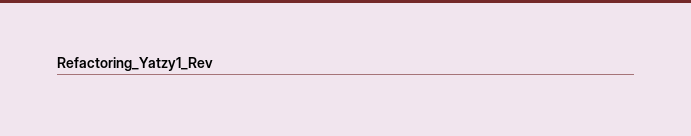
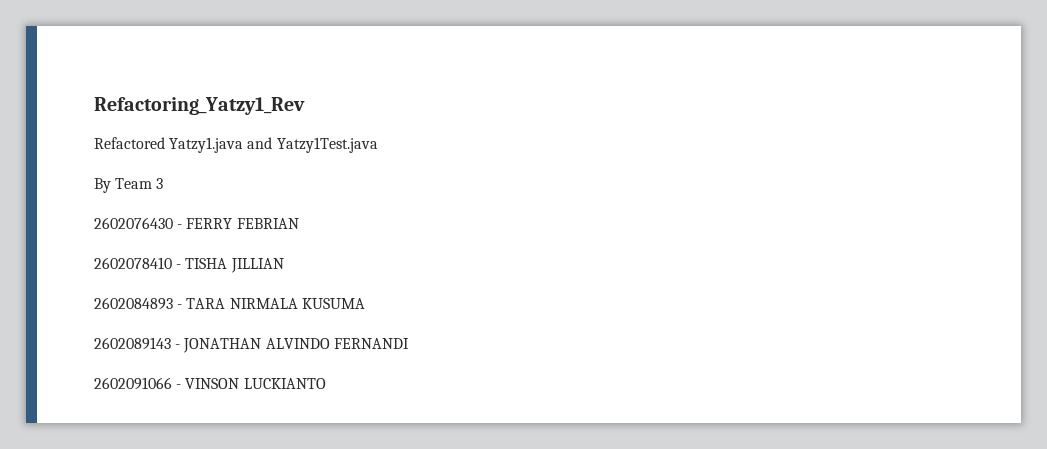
(213, 64) none -> [94,137,378,153] [94,178,164,193] [94,217,299,229] [94,257,284,273] [94,297,365,310] [94,337,409,353] [94,377,326,390] // Refactored Yatzy1.java and Yatzy1Test.java // By Team 3 // 2602076430 - FERRY FEBRIAN // 2602078410 - TISHA JILLIAN // 2602084893 - TARA NIRMALA KUSUMA // 2602089143 - JONATHAN ALVINDO FERNANDI // 2602091066 - VINSON LUCKIANTO

